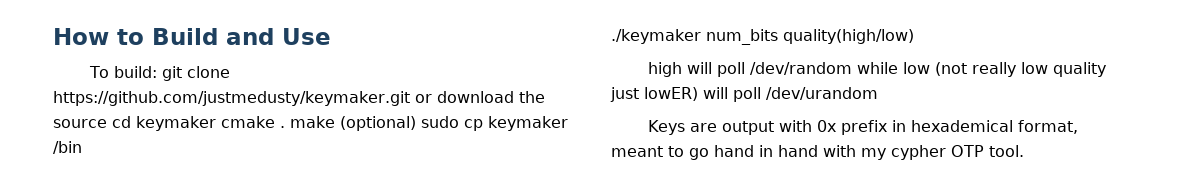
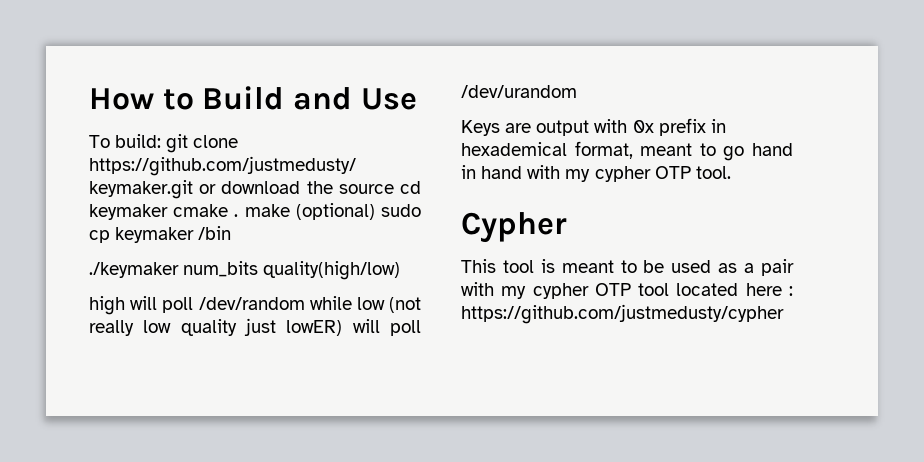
(1024, 151) none -> [461,212,567,243] [461,259,794,276] [461,282,793,299] [461,304,784,324] // Cypher // This tool is meant to be used as a pair with my cypher OTP tool located here : https://github.com/justmedusty/cypher

